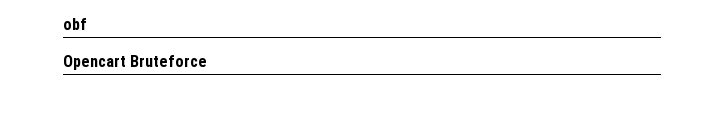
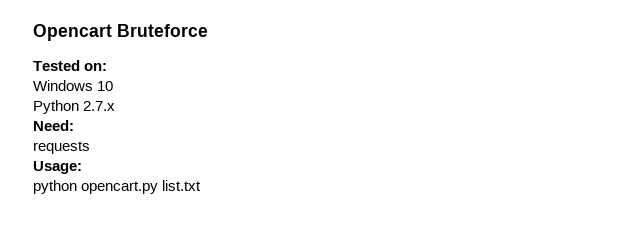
[63,18,87,30] obf // -> (33, 32) none
(208, 61) none -> [33,60,108,71] [33,80,114,91] [33,100,116,114] [33,120,74,131] [33,141,90,154] [33,161,82,174] [33,180,202,194] // Tested on: // Windows 10 // Python 2.7.x // Need: // requests // Usage: // python opencart.py list.txt

